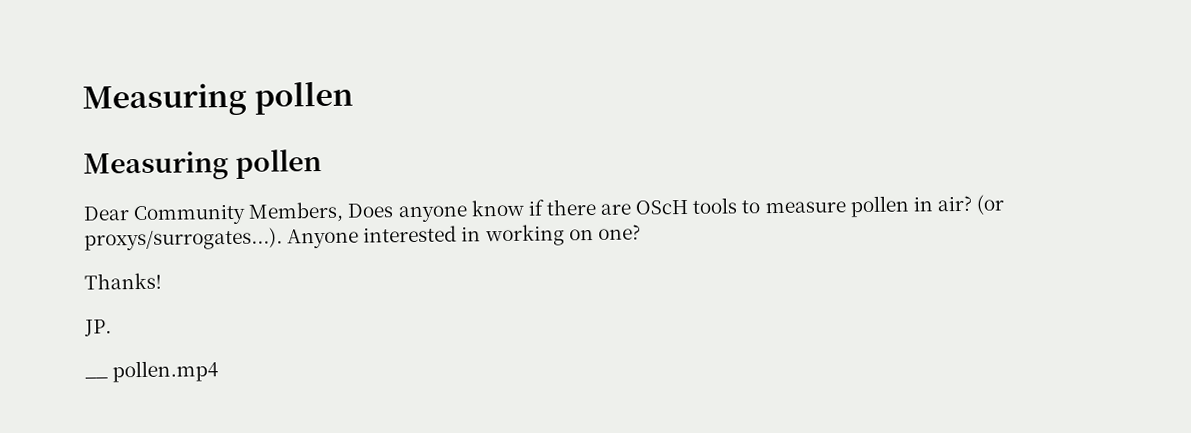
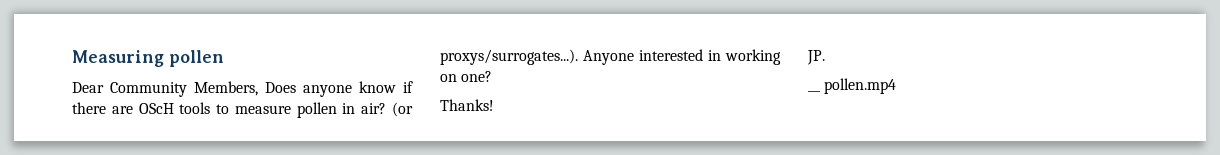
[82,80,355,117] [83,149,323,181] Measuring pollen // Measuring pollen -> [72,50,224,67] Measuring pollen

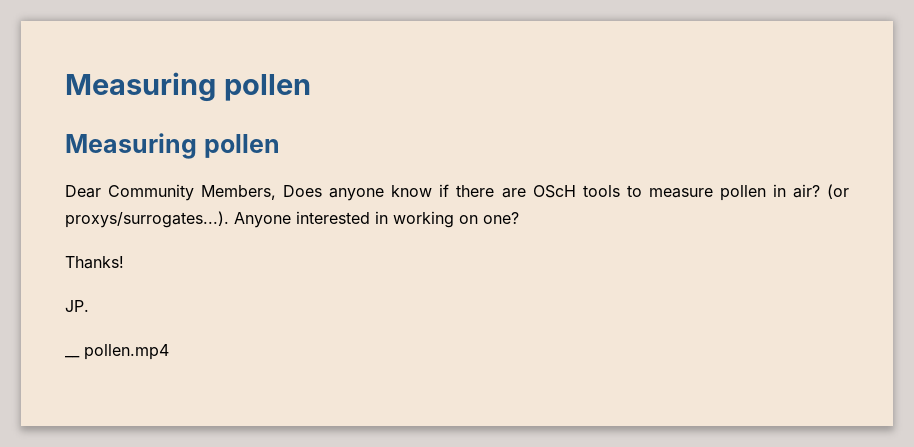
[72,50,224,67] Measuring pollen -> [65,72,311,102] [65,133,280,159] Measuring pollen // Measuring pollen

